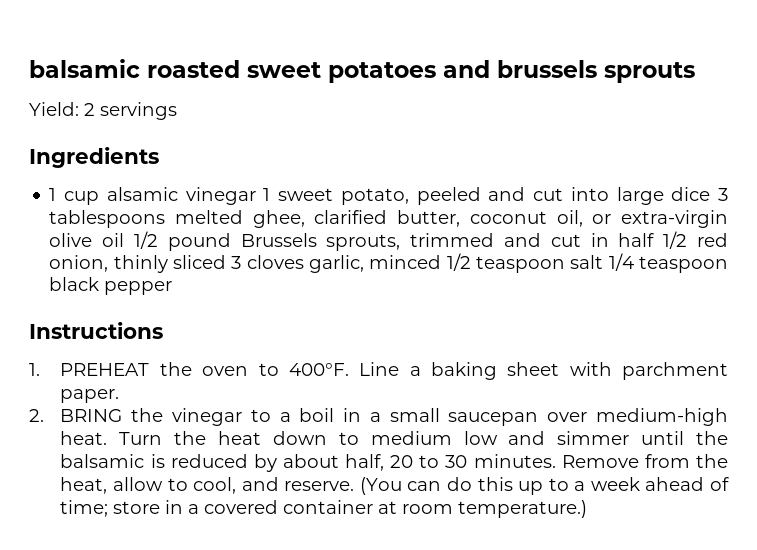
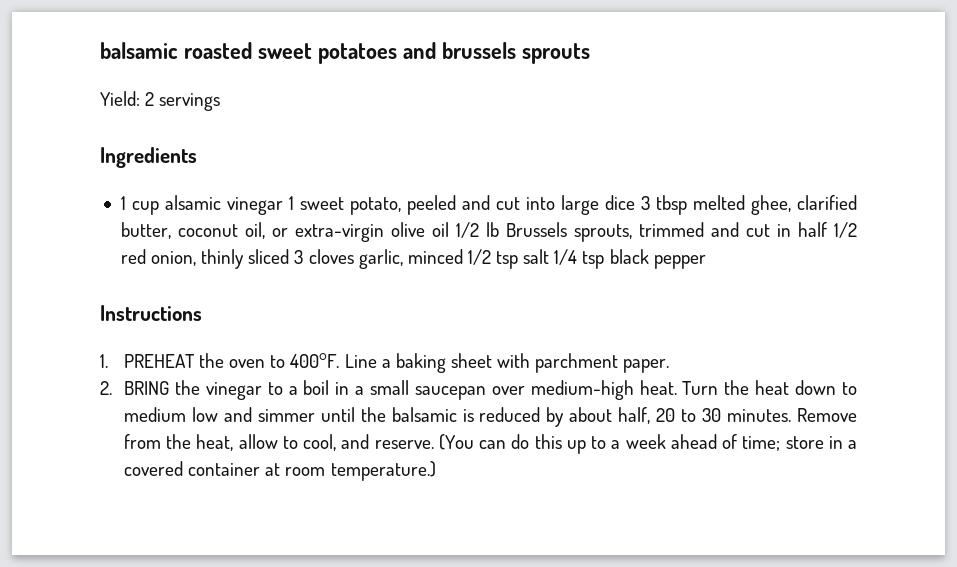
[49,210,166,228] tablespoons -> [655,195,687,215] tbsp
[167,233,231,251] pound -> [485,222,499,237] lb
[476,256,566,273] teaspoon -> [496,251,519,269] tsp
[639,256,729,273] teaspoon -> [582,251,605,269] tsp

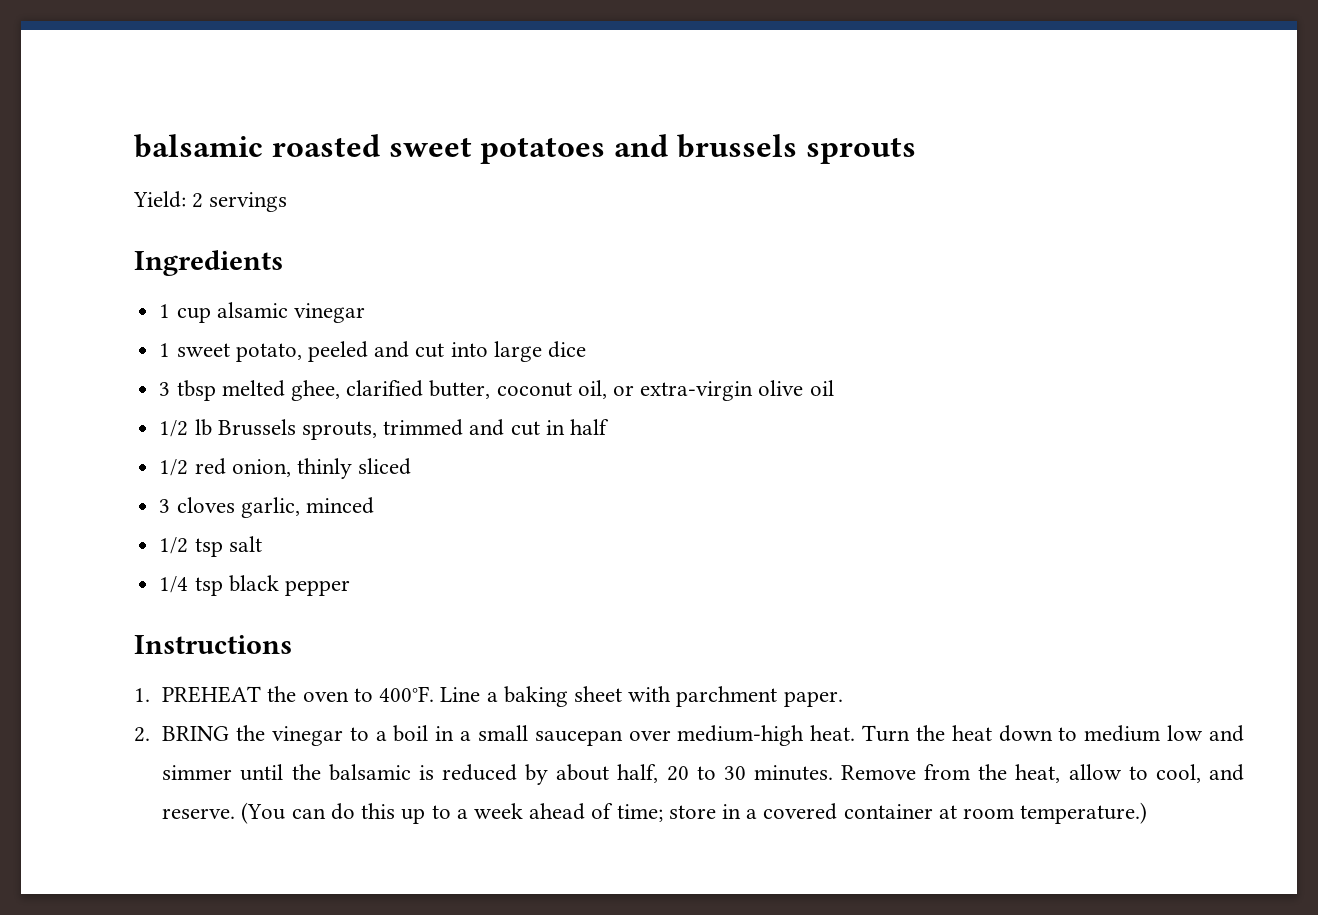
(283, 206) none -> (365, 313) //
(635, 202) none -> (586, 349) //
(449, 229) none -> (834, 388) //
(827, 229) none -> (609, 427) //
(290, 256) none -> (412, 466) //
(463, 256) none -> (374, 505) //
(550, 256) none -> (262, 544) //

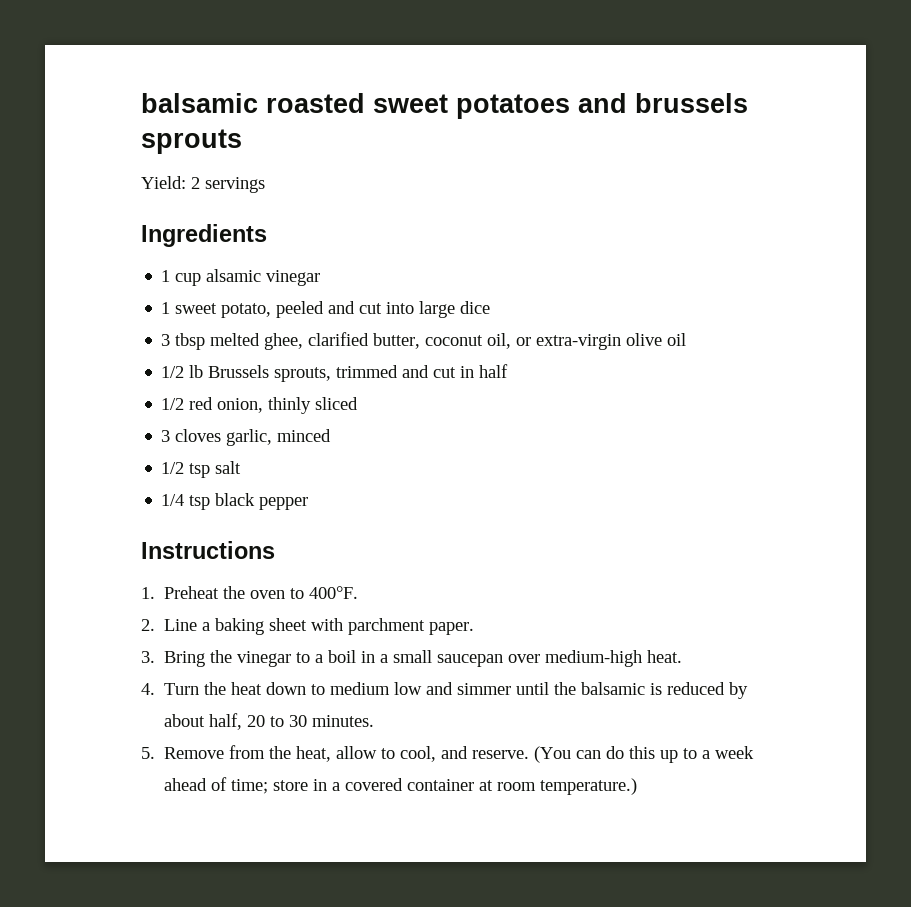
[162,686,262,703] PREHEAT -> [164,586,220,599] Preheat
(435, 694) none -> [141,619,155,631] // 2.
[134,726,230,742] 2. BRING -> [141,651,206,667] 3. Bring
(856, 733) none -> [141,683,155,695] // 4.
(833, 773) none -> [141,747,155,759] // 5.

